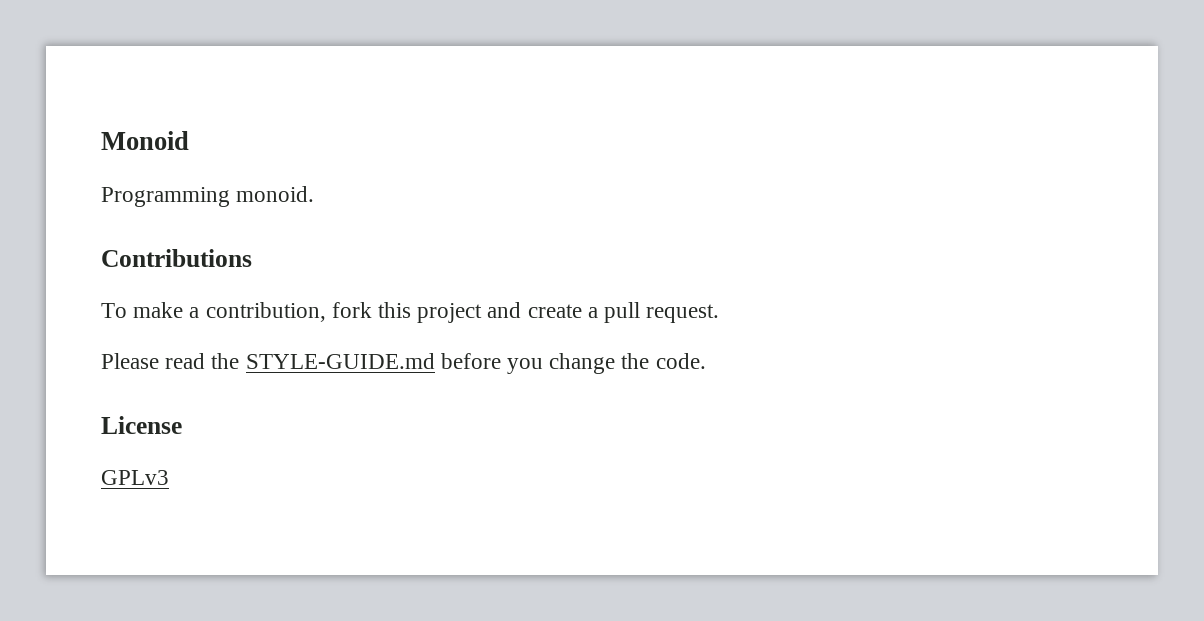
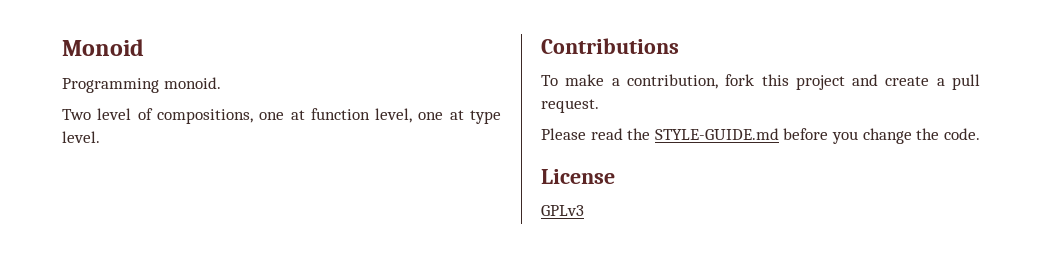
(315, 194) none -> [62,108,501,124] [62,131,100,143] // Two level of compositions, one at function level, one at type level.

